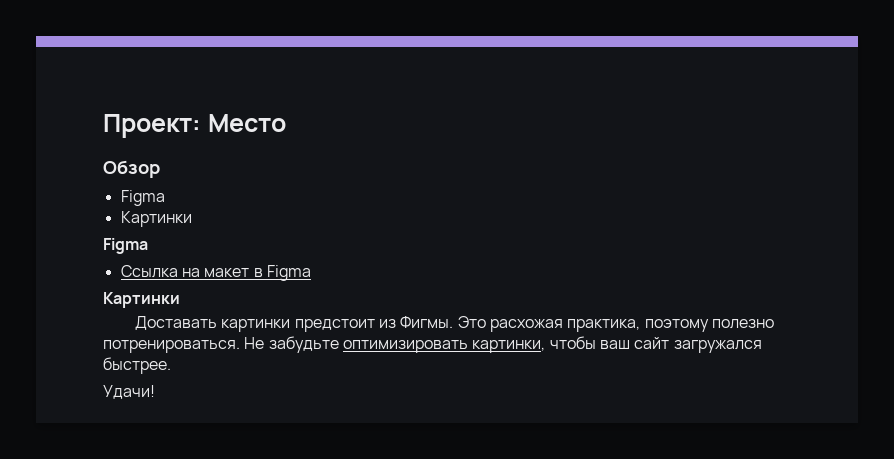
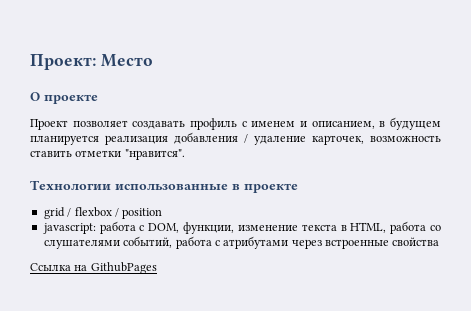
[103,160,160,178] [120,190,165,206] [120,211,192,227] [103,238,148,254] [120,265,311,281] [103,292,180,308] [134,316,774,332] [103,336,762,353] [103,357,171,374] [103,385,155,399] Обзор // Figma // Картинки // Figma // Ссылка на макет в Figma // Картинки // Доставать картинки предстоит из Фигмы. Это расхожая практика, поэтому полезно потренироваться. Не забудьте оптимизировать картинки, чтобы ваш сайт загружался быстрее. // Удачи! -> [30,92,98,104] [30,117,441,130] [30,132,441,145] [30,149,185,160] [30,180,298,193] [43,207,163,219] [42,221,441,234] [43,236,440,249] [30,262,157,274] О проекте // Проект позволяет создавать профиль с именем и описанием, в будущем планируется реализация добавления / удаление карточек, возможность ставить отметки "нравится". // Технологии использованные в проекте // grid / flexbox / position // javascript: работа с DOM, функции, изменение текста в HTML, работа со слушателями событий, работа с атрибутами через встроенные свойства // Ссылка на GithubPages

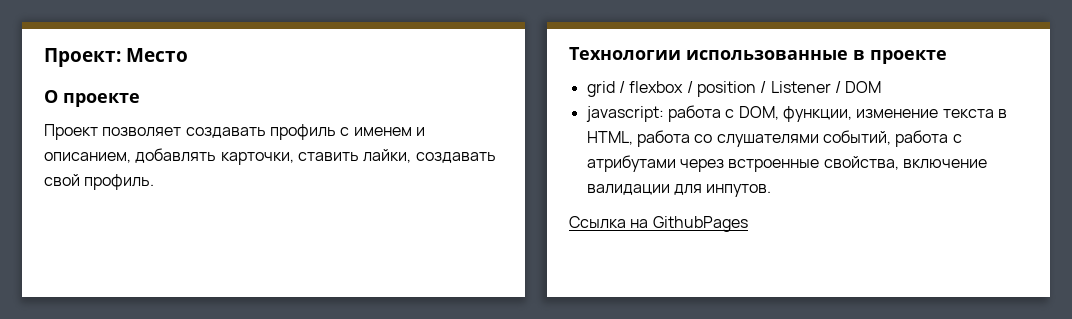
[379,117,441,130] [30,132,441,145] [30,149,185,160] в будущем планируется реализация добавления / удаление карточек, возможность ставить отметки "нравится". -> [135,148,496,165] [44,174,155,190] добавлять карточки, ставить лайки, создавать свой профиль.
(163, 213) none -> [760,81,882,93] / Listener / DOM
[392,237,440,246] свойства -> [823,156,987,170] [586,184,772,197] свойства, включение валидации для инпутов.

